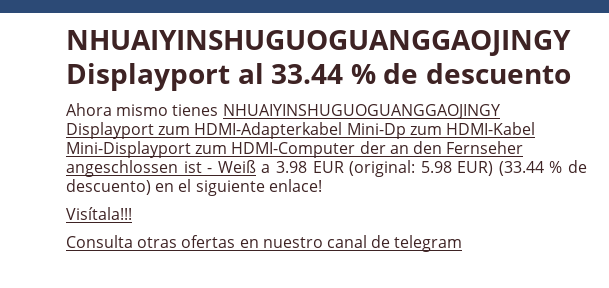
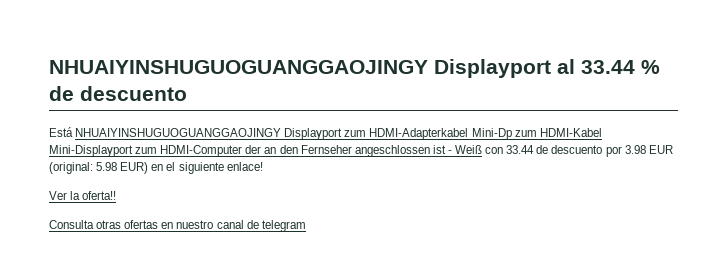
[66,103,219,116] Ahora mismo tienes -> [49,127,73,137] Está
[261,164,271,173] a -> [485,145,622,157] con 33.44 de descuento por
[498,160,587,176] [66,179,151,195] (33.44 % de descuento) -> (149, 168) none
[66,207,132,220] Visítala!!! -> [49,191,117,200] Ver la oferta!!

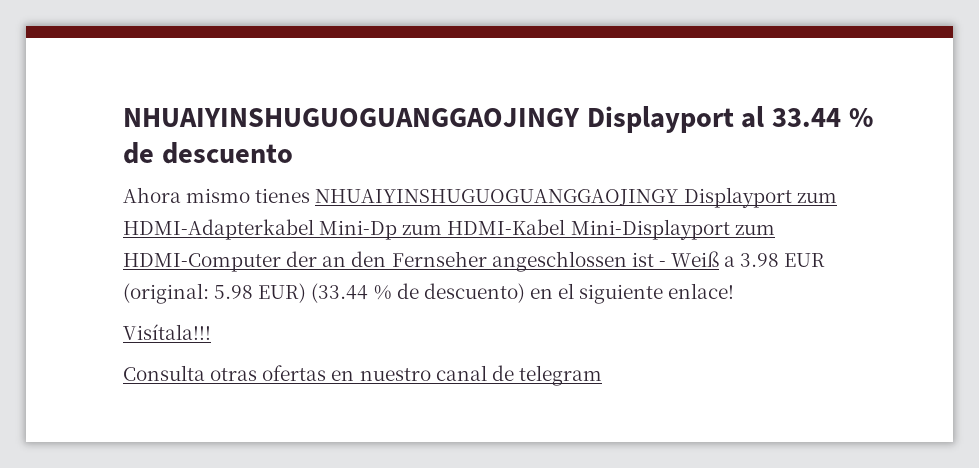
[49,127,73,137] Está -> [123,187,311,203] Ahora mismo tienes
[485,145,622,157] con 33.44 de descuento por -> [724,256,736,267] a
(149, 168) none -> [311,283,525,303] (33.44 % de descuento)
[49,191,117,200] Ver la oferta!! -> [123,324,211,340] Visítala!!!

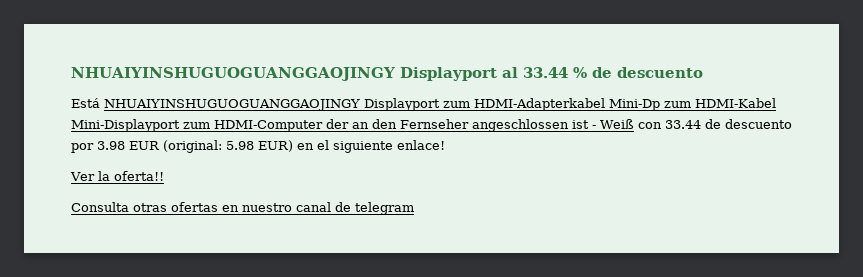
[123,187,311,203] Ahora mismo tienes -> [71,98,100,108] Está
[724,256,736,267] a -> [637,119,792,129] [71,143,94,153] con 33.44 de descuento por
[311,283,525,303] (33.44 % de descuento) -> (293, 146) none
[123,324,211,340] Visítala!!! -> [70,171,164,181] Ver la oferta!!

